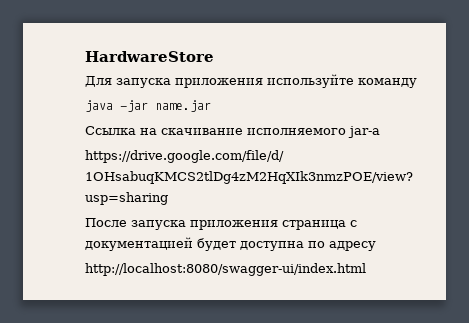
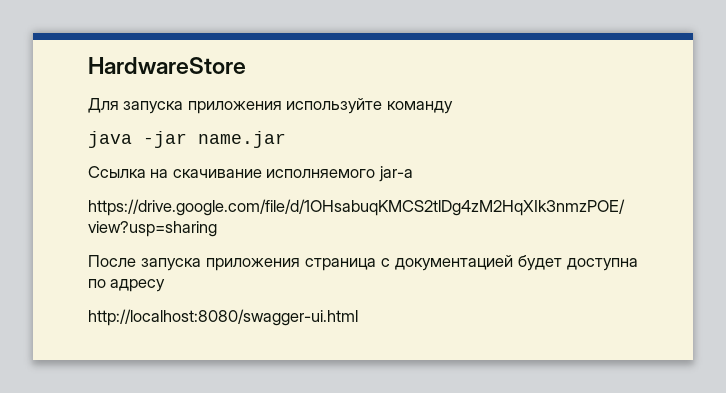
[85,263,366,276] http://localhost:8080/swagger-ui/index.html -> [88,309,358,326] http://localhost:8080/swagger-ui.html

